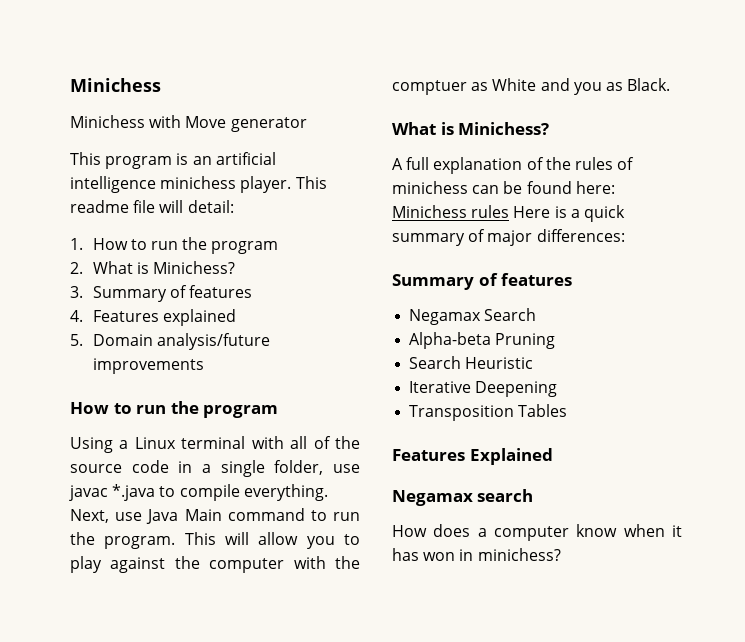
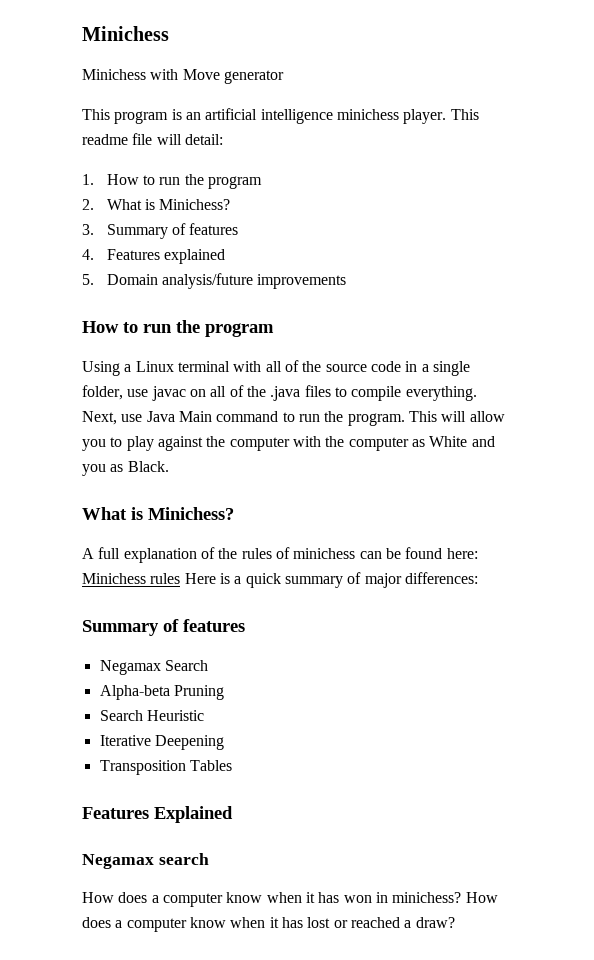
[112,484,156,501] *.java -> [189,385,331,401] on all of the .java files
[392,80,467,95] comptuer -> [348,437,409,451] computer
(561, 554) none -> [465,892,498,903] [82,917,455,932] How does a computer know when it has lost or reached a draw?

